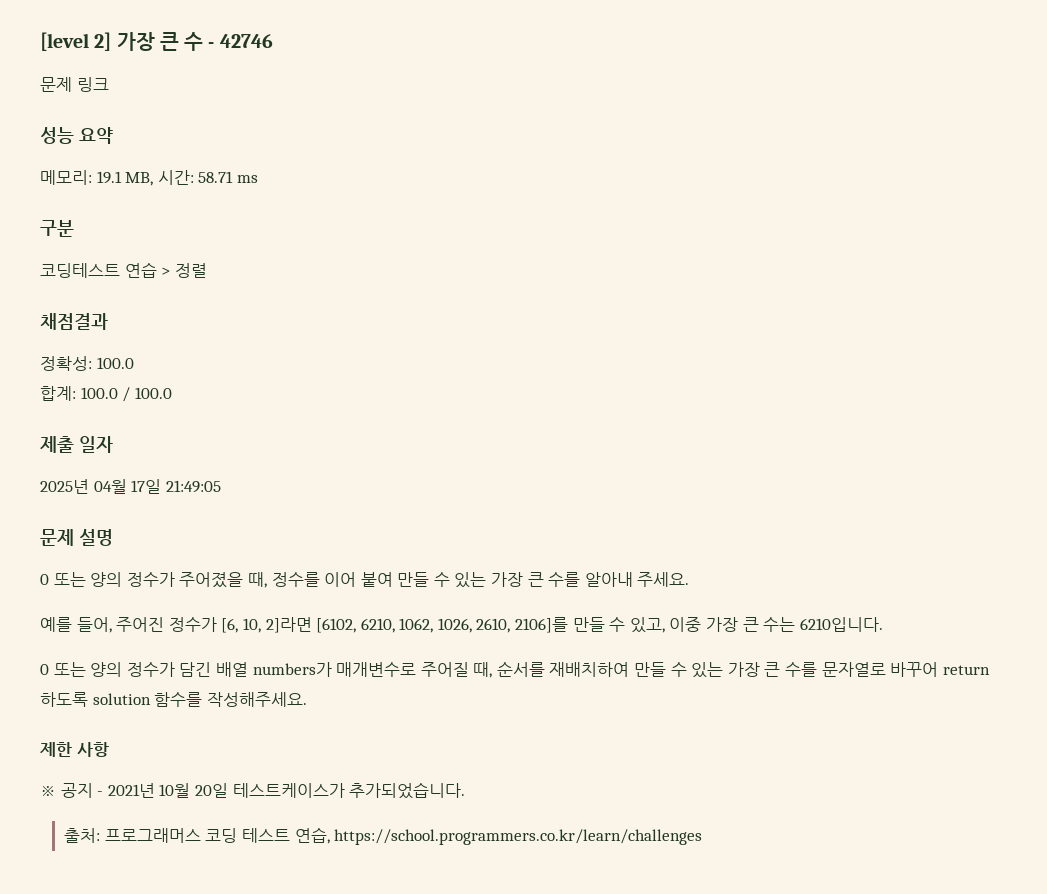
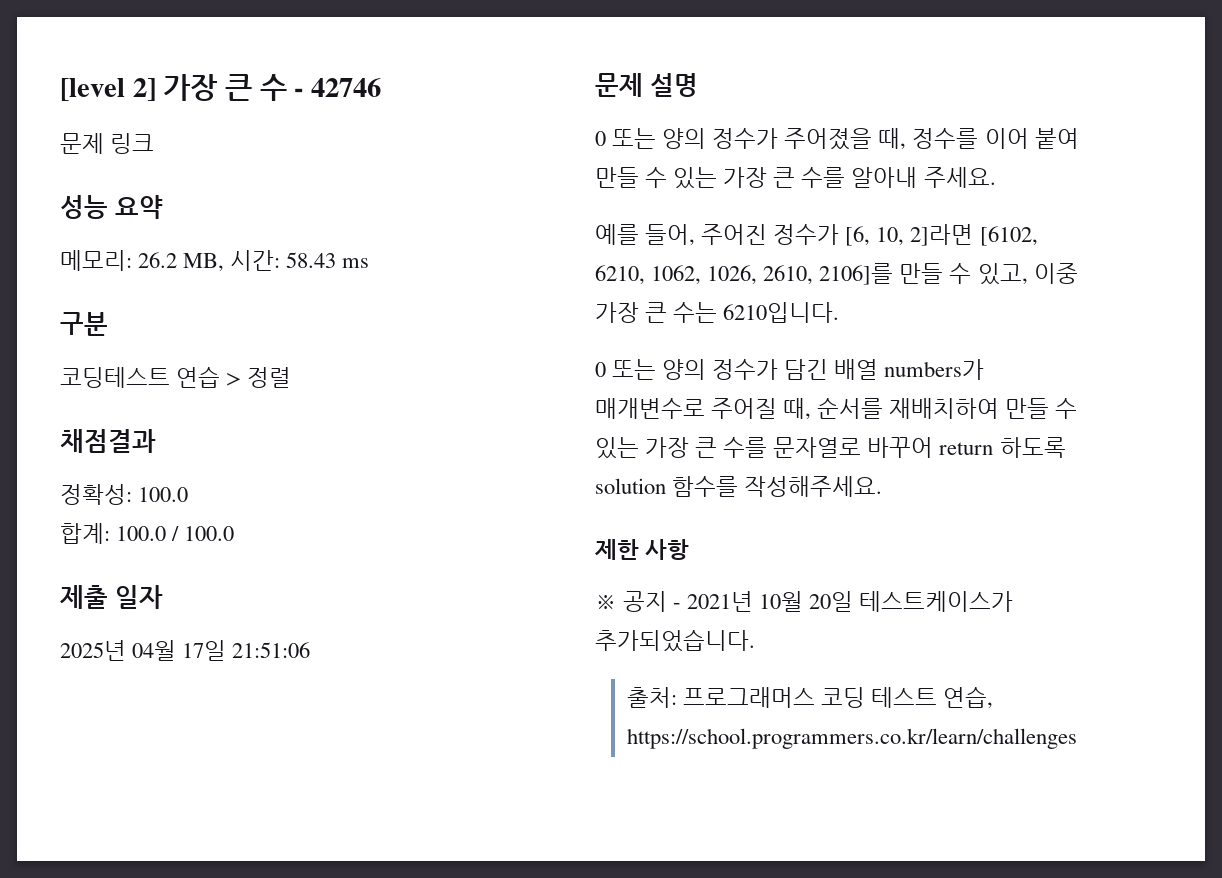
[96,171,122,184] 19.1 -> [138,252,178,268] 26.2
[198,171,234,183] 58.71 -> [286,252,337,268] 58.43
[165,480,221,493] 21:49:05 -> [232,642,311,658] 21:51:06

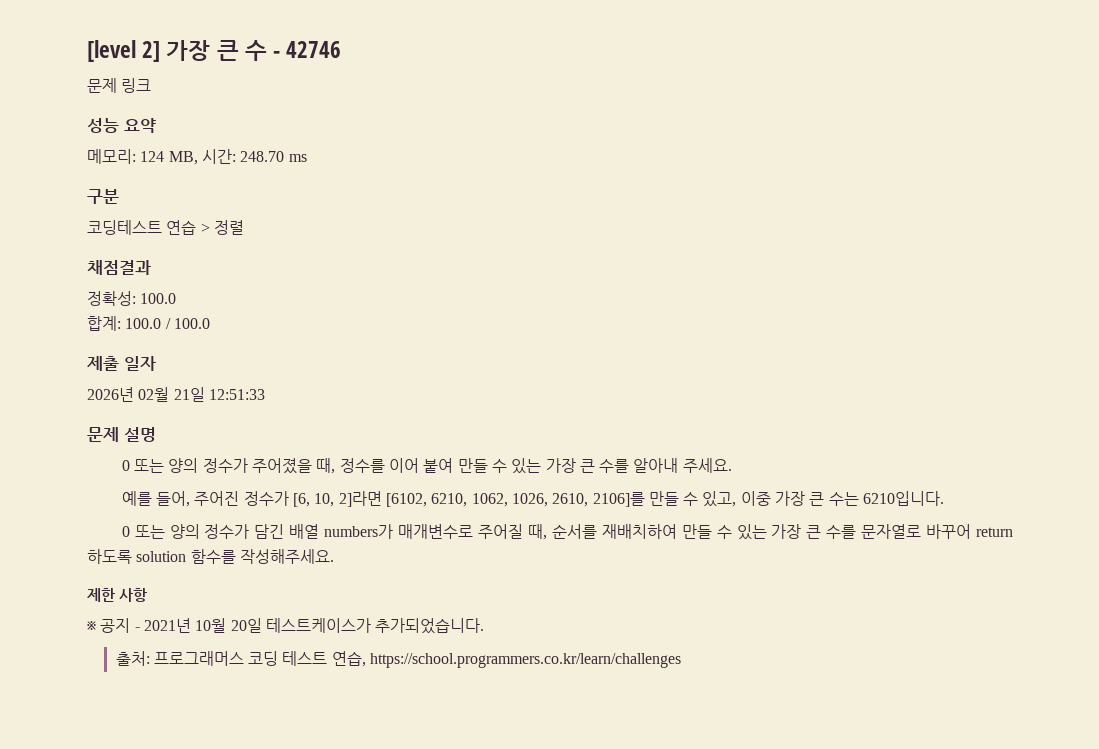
[138,252,178,268] 26.2 -> [140,151,165,162] 124
[286,252,337,268] 58.43 -> [240,151,285,162] 248.70
[60,640,311,661] 2025년 04월 17일 21:51:06 -> [87,387,265,402] 2026년 02월 21일 12:51:33

